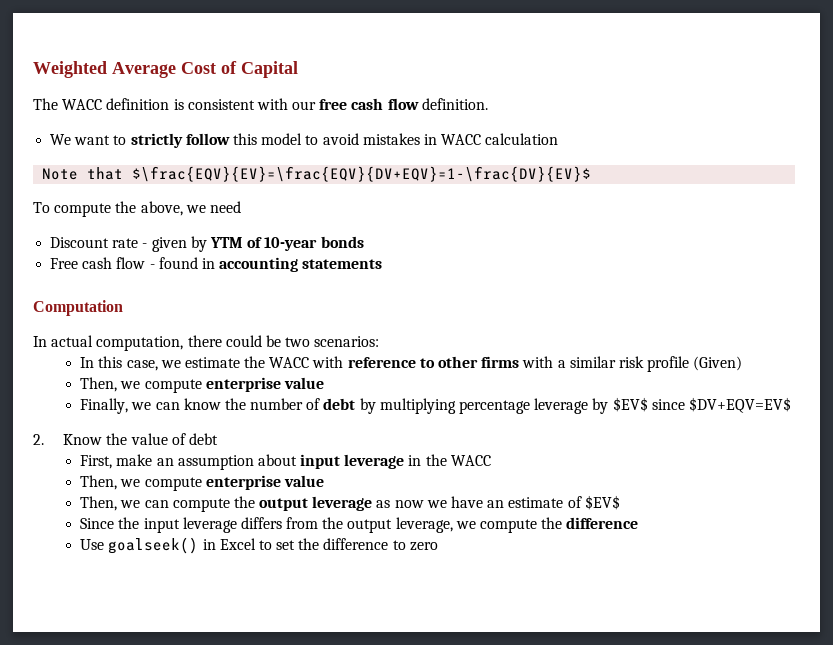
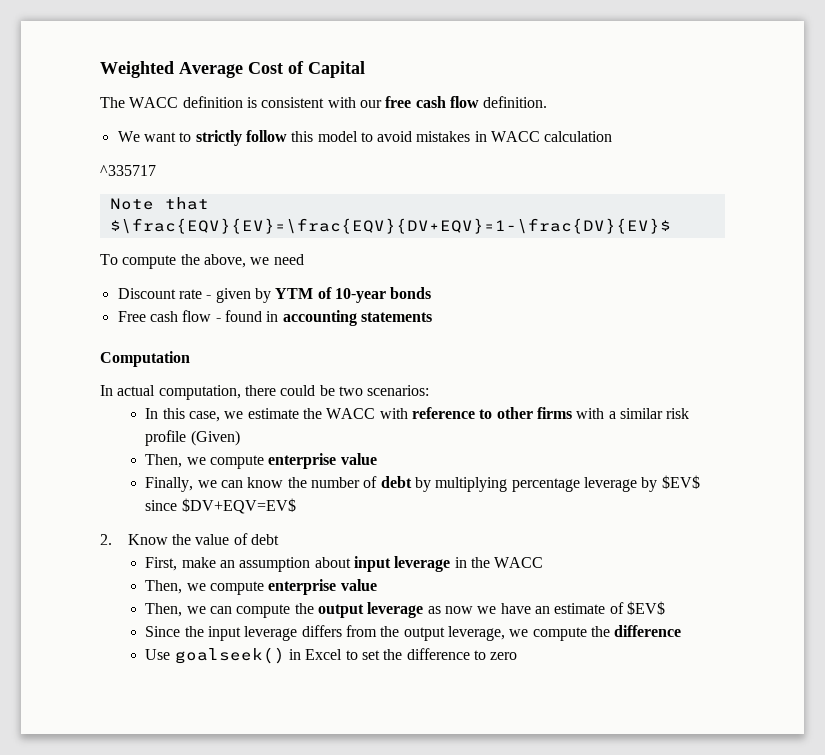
(559, 139) none -> [100,165,156,176] // ^335717

